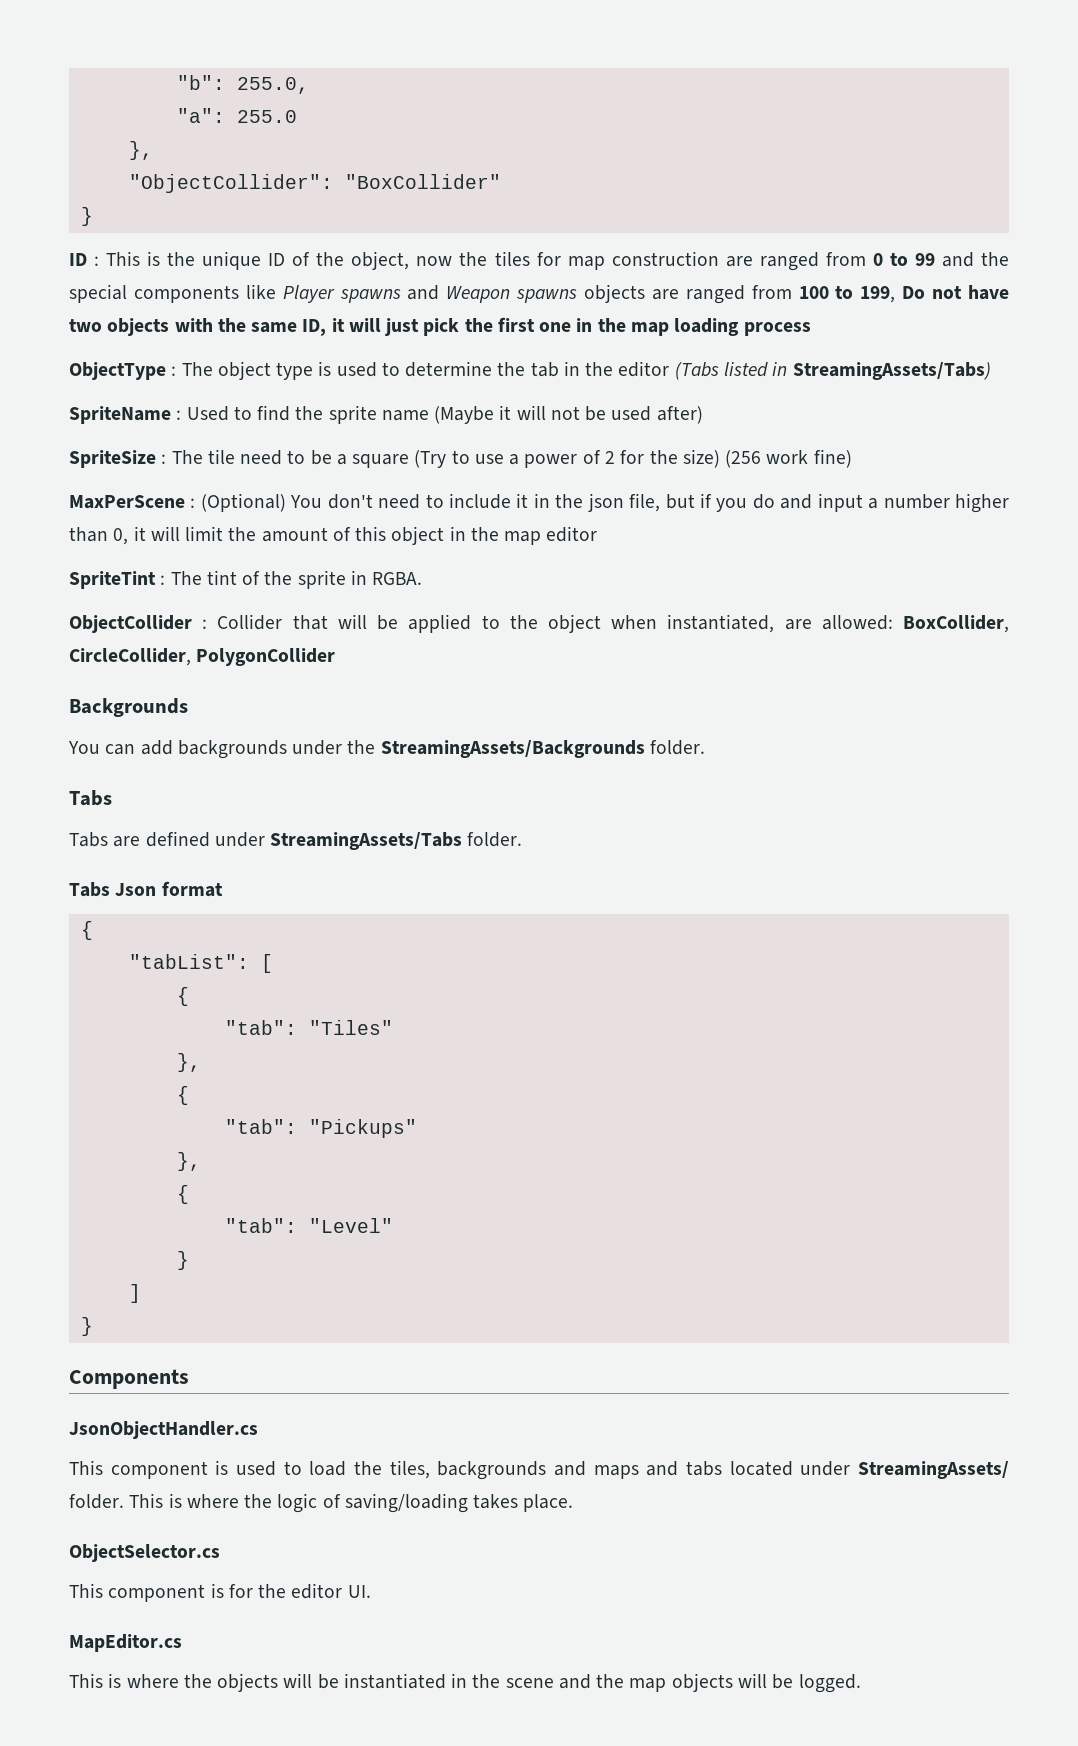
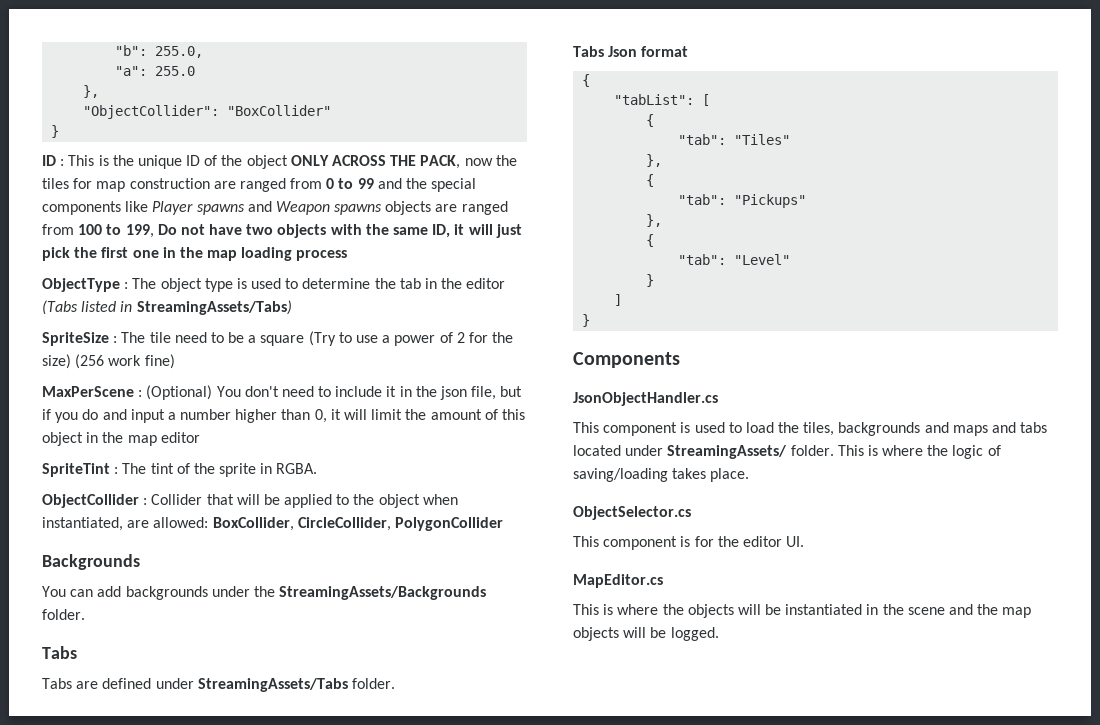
[351,251,410,270] object, -> [246,155,461,169] object ONLY ACROSS THE PACK,
[69,405,703,424] // SpriteName : Used to find the sprite name (Maybe it will not be used after) -> (292, 307) none

